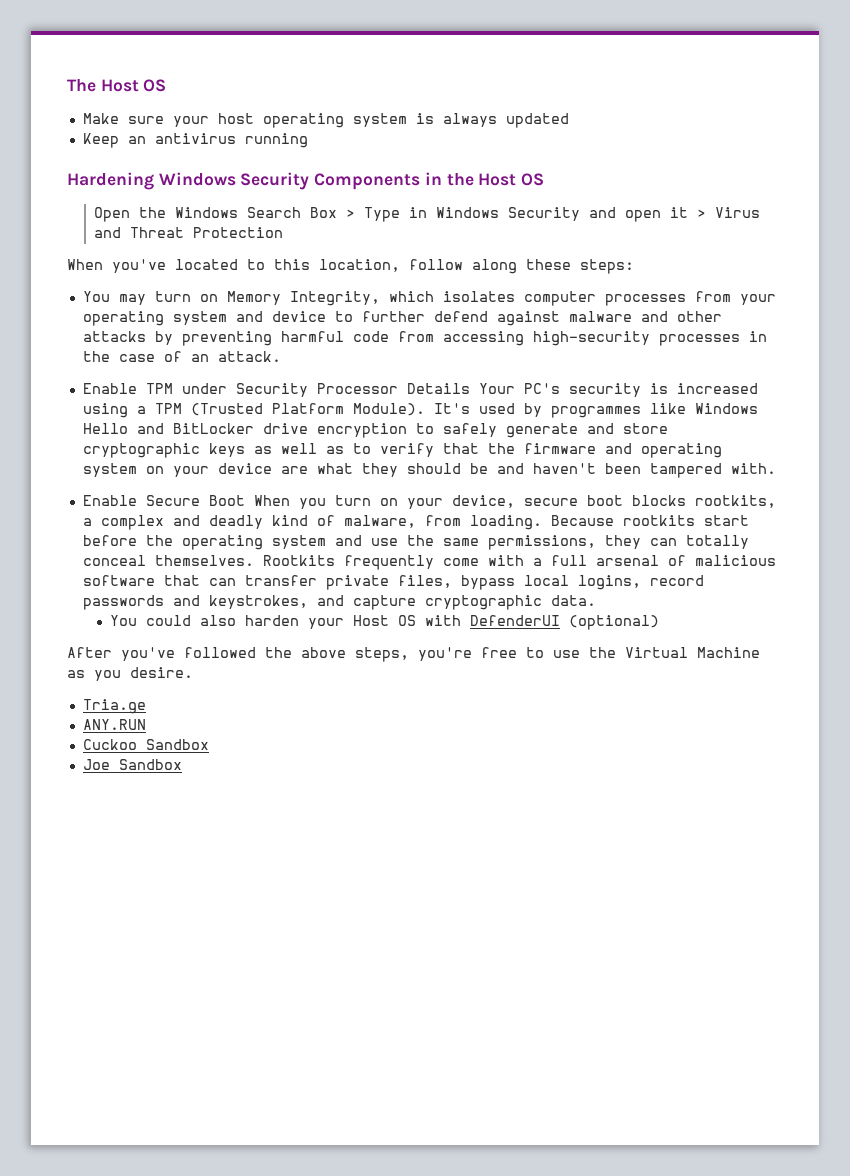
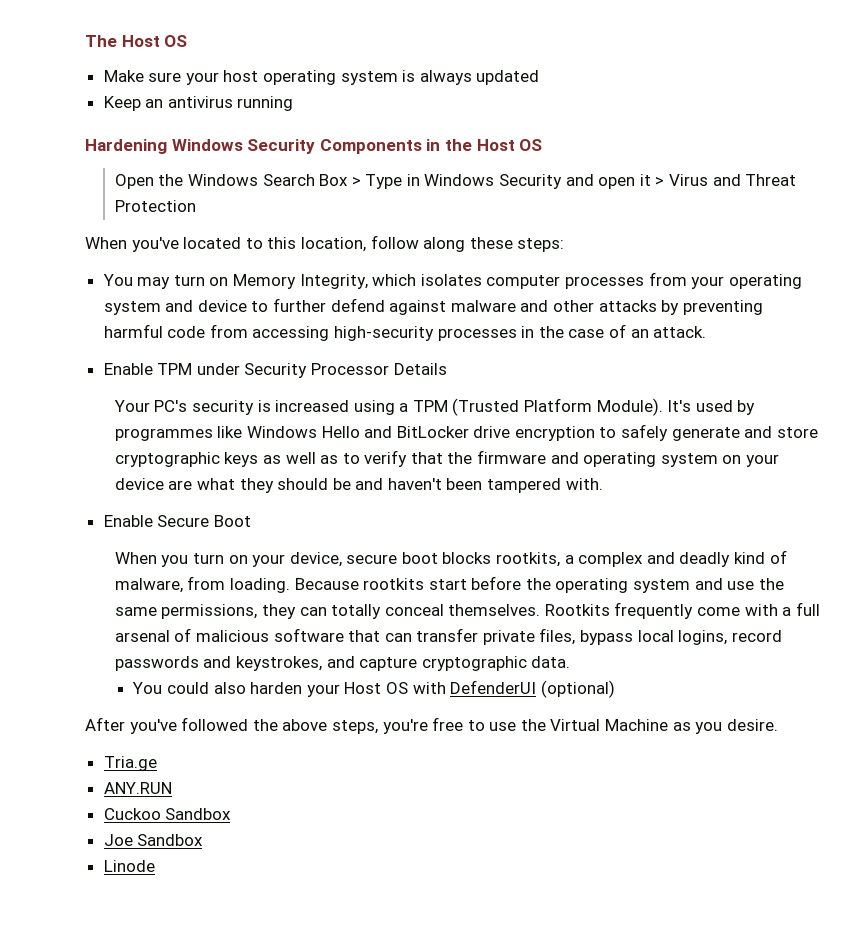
(470, 388) none -> (447, 369) //
(245, 500) none -> (251, 521) //
(182, 764) none -> [103,860,155,872] // Linode

